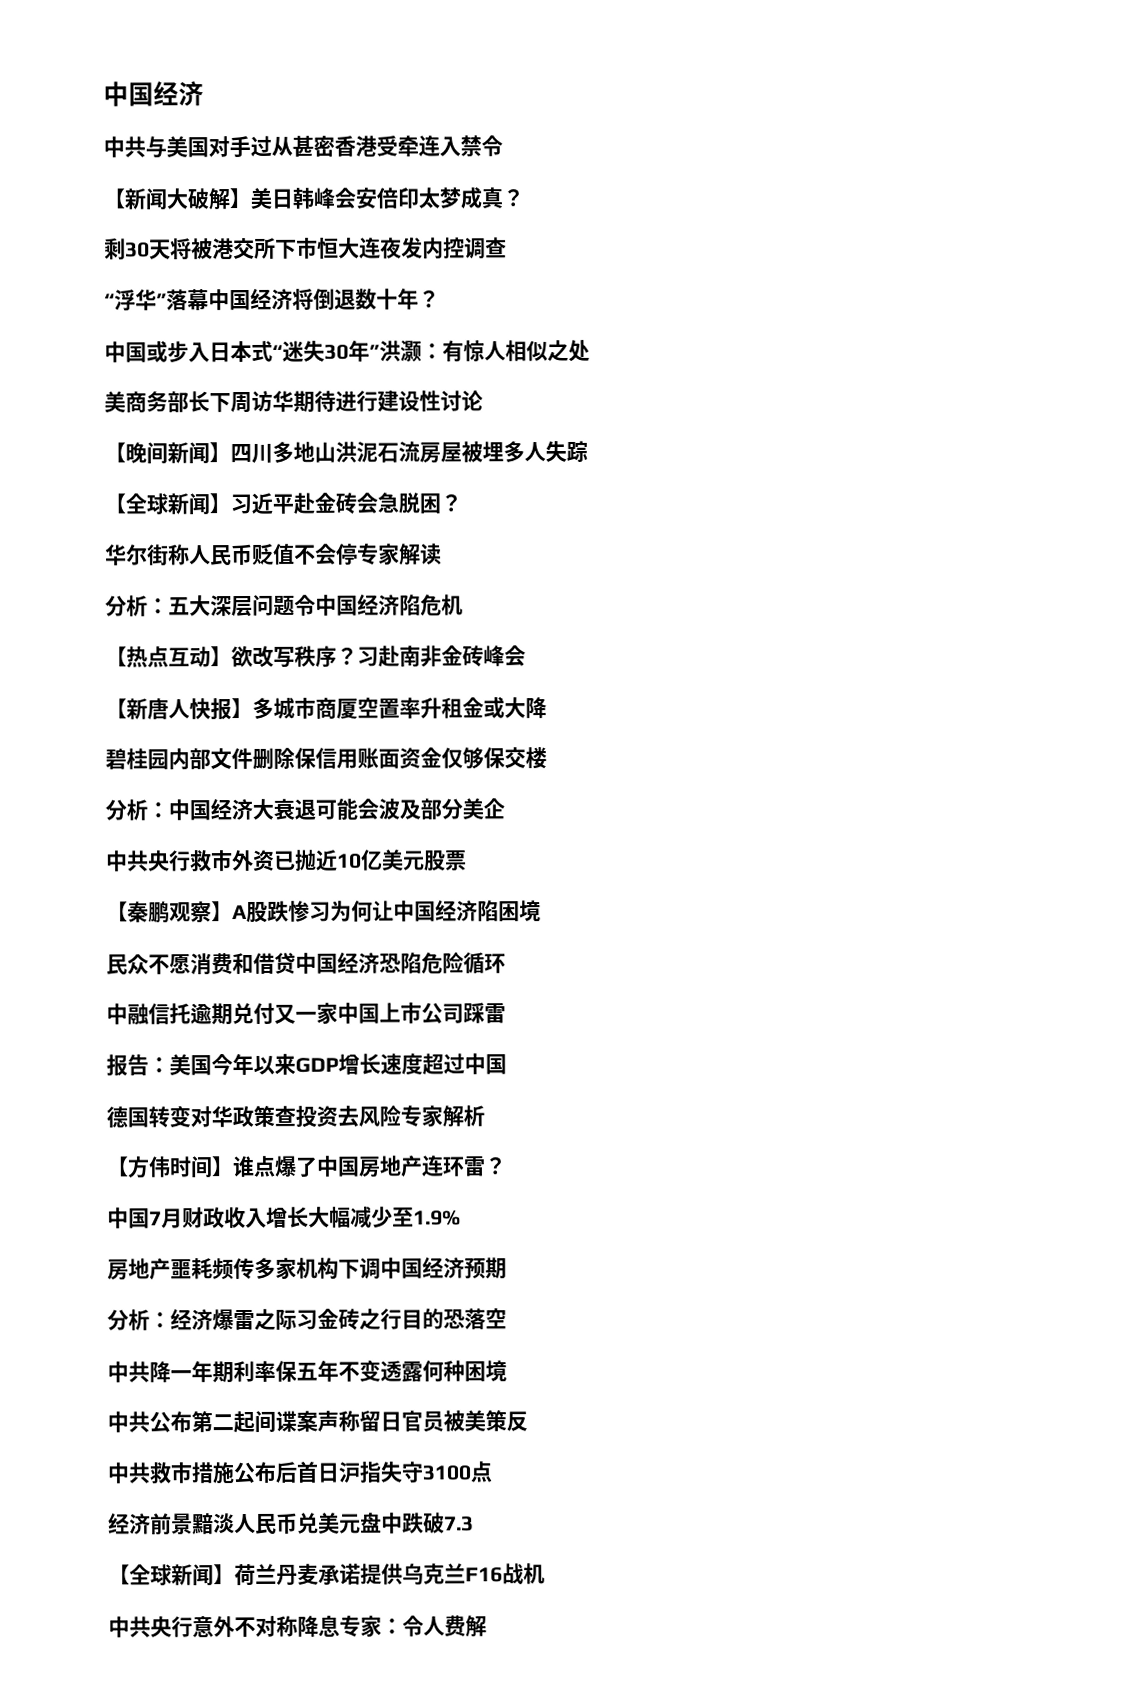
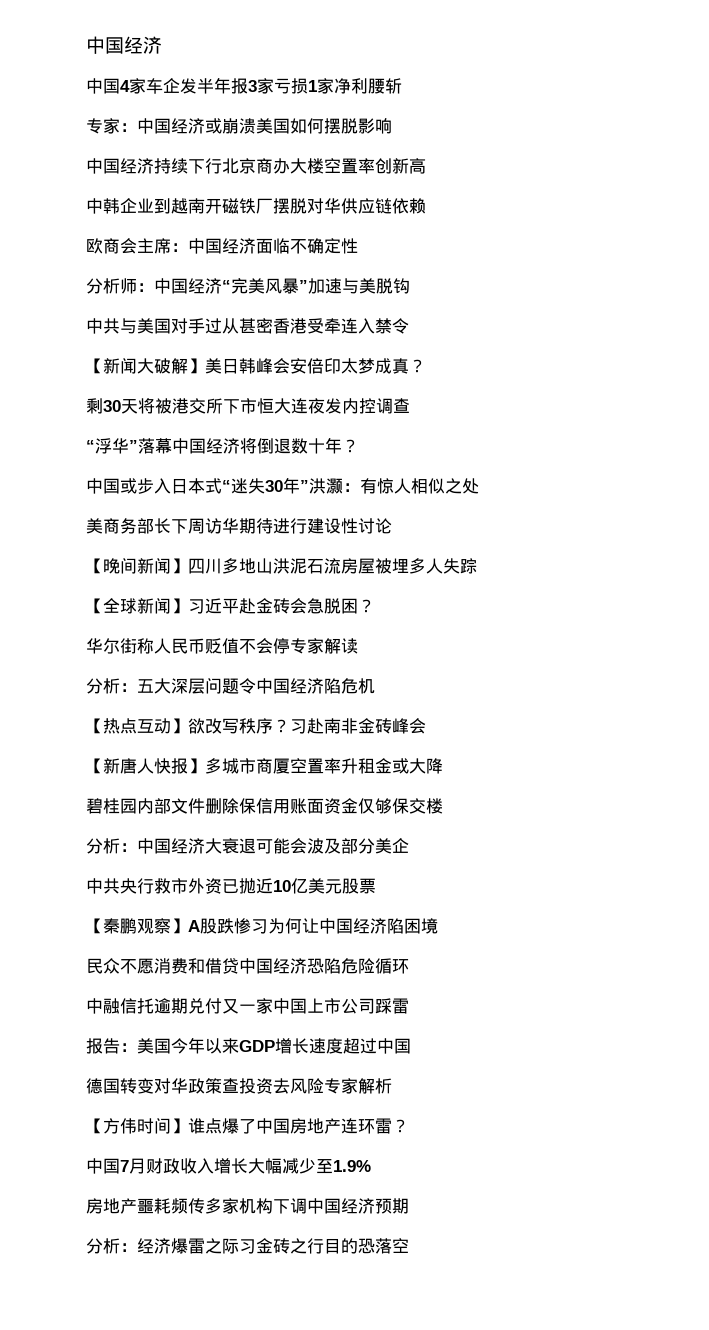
[103,81,204,107] 中国经济 -> [86,36,162,54] [86,77,402,94] [86,118,392,134] [86,158,426,174] [86,198,426,214] [86,238,358,254] [86,278,410,294] 中国经济 // 中国4家车企发半年报3家亏损1家净利腰斩 // 专家：中国经济或崩溃美国如何摆脱影响 // 中国经济持续下行北京商办大楼空置率创新高 // 中韩企业到越南开磁铁厂摆脱对华供应链依赖 // 欧商会主席：中国经济面临不确定性 // 分析师：中国经济“完美风暴”加速与美脱钩
[107,1359,507,1384] [107,1410,528,1434] [107,1461,492,1485] [108,1512,474,1536] [108,1563,545,1587] [108,1614,487,1638] // 中共降一年期利率保五年不变透露何种困境 // 中共公布第二起间谍案声称留日官员被美策反 // 中共救市措施公布后首日沪指失守3100点 // 经济前景黯淡人民币兑美元盘中跌破7.3 // 【全球新闻】荷兰丹麦承诺提供乌克兰F16战机 // 中共央行意外不对称降息专家：令人费解 -> (409, 1245) none

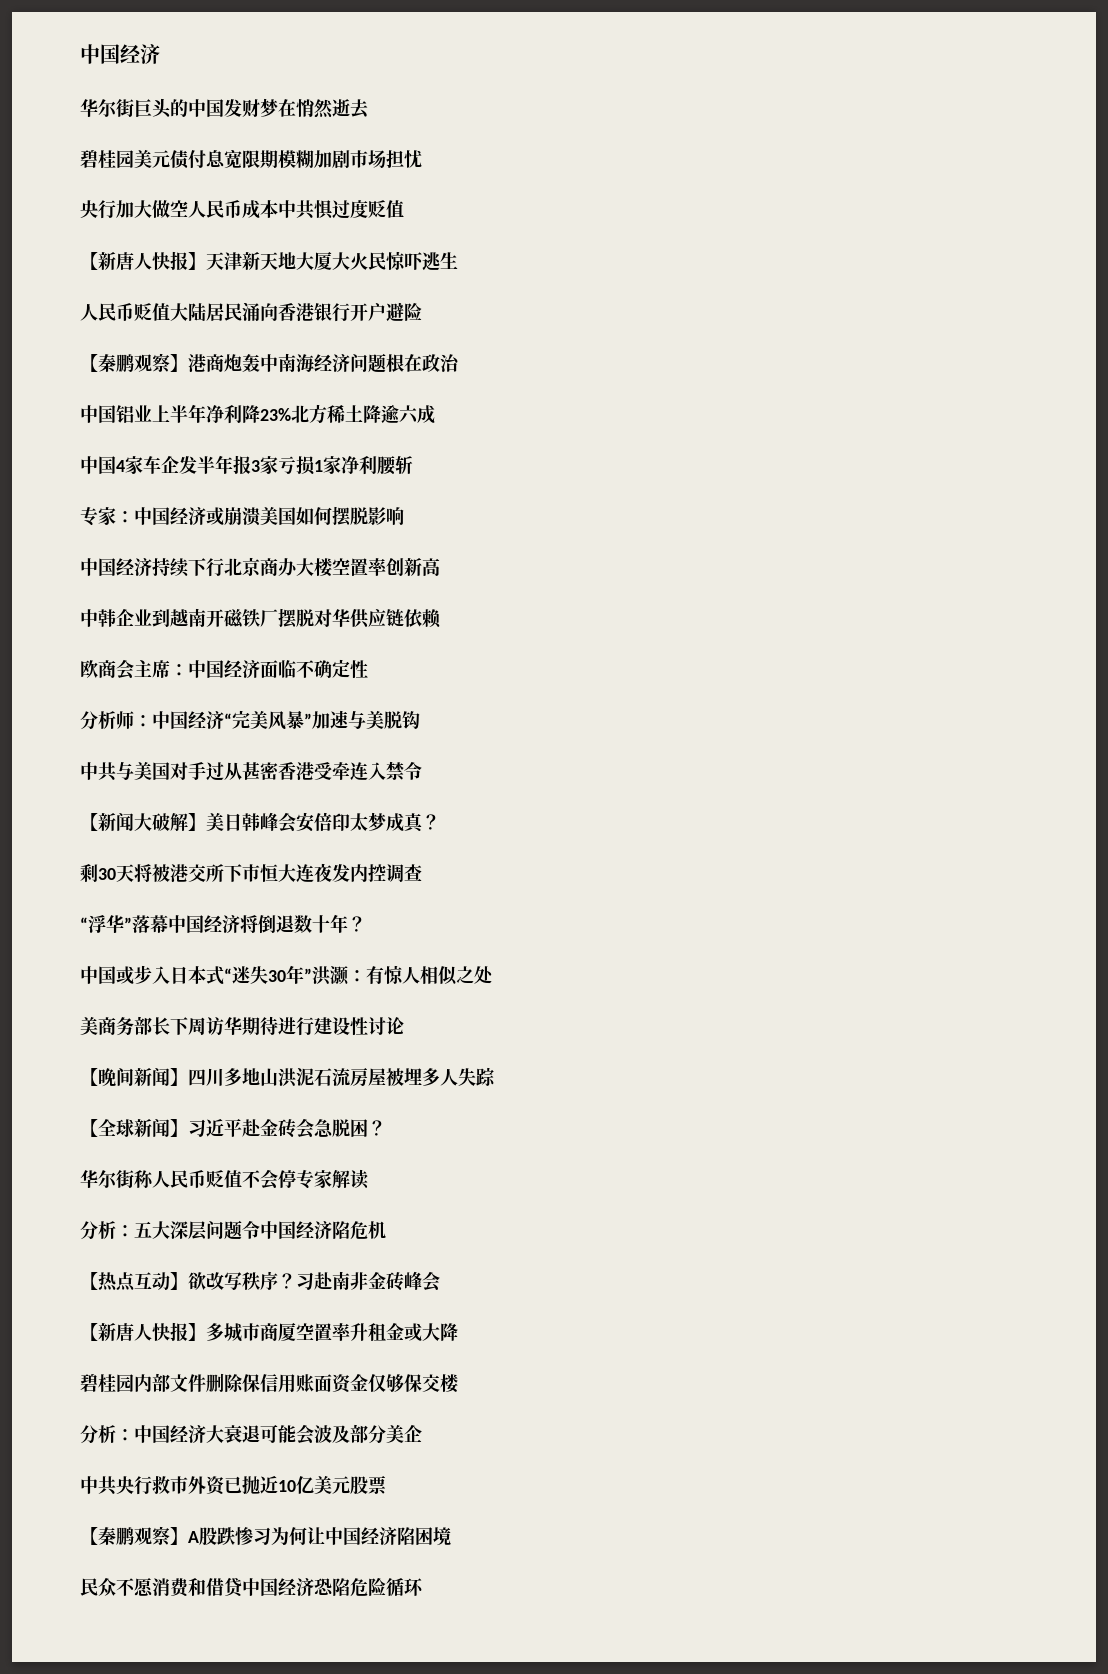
[86,36,162,54] 中国经济 -> [80,44,160,64] [80,98,369,119] [80,149,422,169] [80,200,404,219] [80,251,458,271] [80,302,422,322] [80,353,460,373] [80,404,435,424] 中国经济 // 华尔街巨头的中国发财梦在悄然逝去 // 碧桂园美元债付息宽限期模糊加剧市场担忧 // 央行加大做空人民币成本中共惧过度贬值 // 【新唐人快报】天津新天地大厦大火民惊吓逃生 // 人民币贬值大陆居民涌向香港银行开户避险 // 【秦鹏观察】港商炮轰中南海经济问题根在政治 // 中国铝业上半年净利降23%北方稀土降逾六成
[86,998,409,1014] [86,1037,411,1054] [86,1078,392,1094] [86,1118,409,1134] [86,1158,371,1174] [86,1198,409,1214] [86,1238,409,1254] // 中融信托逾期兑付又一家中国上市公司踩雷 // 报告：美国今年以来GDP增长速度超过中国 // 德国转变对华政策查投资去风险专家解析 // 【方伟时间】谁点爆了中国房地产连环雷？ // 中国7月财政收入增长大幅减少至1.9% // 房地产噩耗频传多家机构下调中国经济预期 // 分析：经济爆雷之际习金砖之行目的恐落空 -> (424, 1587) none

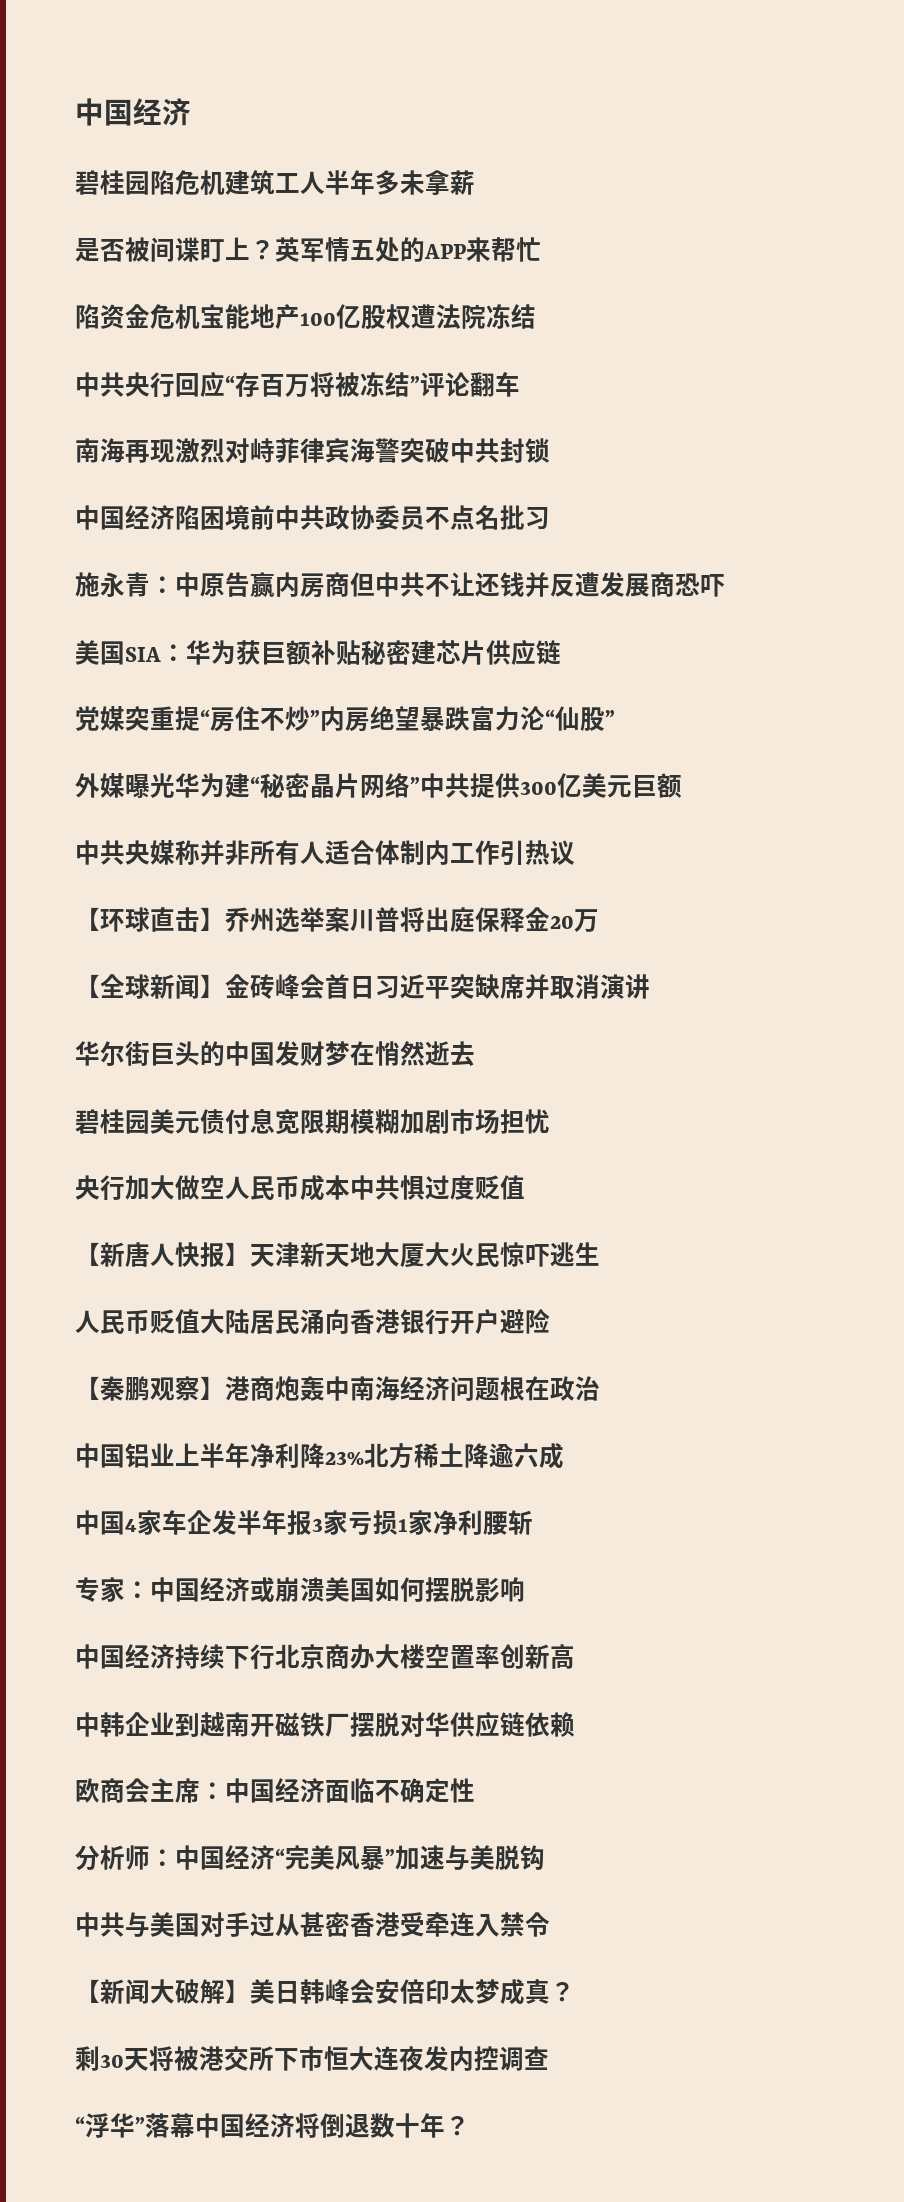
[80,44,160,64] 中国经济 -> [75,98,191,126] [75,170,475,195] [75,237,541,262] [75,304,536,330] [75,371,520,398] [75,438,550,463] [75,505,550,530] [75,572,725,598] [75,639,561,665] [75,706,615,732] [75,773,682,798] [75,840,575,866] [75,907,599,933] [75,974,650,1000] 中国经济 // 碧桂园陷危机建筑工人半年多未拿薪 // 是否被间谍盯上？英军情五处的APP来帮忙 // 陷资金危机宝能地产100亿股权遭法院冻结 // 中共央行回应“存百万将被冻结”评论翻车 // 南海再现激烈对峙菲律宾海警突破中共封锁 // 中国经济陷困境前中共政协委员不点名批习 // 施永青：中原告赢内房商但中共不让还钱并反遭发展商恐吓 // 美国SIA：华为获巨额补贴秘密建芯片供应链 // 党媒突重提“房住不炒”内房绝望暴跌富力沦“仙股” // 外媒曝光华为建“秘密晶片网络”中共提供300亿美元巨额 // 中共央媒称并非所有人适合体制内工作引热议 // 【环球直击】乔州选举案川普将出庭保释金20万 // 【全球新闻】金砖峰会首日习近平突缺席并取消演讲
[80,965,493,986] [80,1016,404,1036] [80,1067,496,1088] [80,1118,386,1139] [80,1169,369,1190] [80,1220,386,1240] [80,1271,440,1292] [80,1322,458,1342] [80,1373,459,1393] [80,1424,422,1445] [80,1475,386,1495] [80,1526,451,1546] [80,1577,424,1598] // 中国或步入日本式“迷失30年”洪灏：有惊人相似之处 // 美商务部长下周访华期待进行建设性讨论 // 【晚间新闻】四川多地山洪泥石流房屋被埋多人失踪 // 【全球新闻】习近平赴金砖会急脱困？ // 华尔街称人民币贬值不会停专家解读 // 分析：五大深层问题令中国经济陷危机 // 【热点互动】欲改写秩序？习赴南非金砖峰会 // 【新唐人快报】多城市商厦空置率升租金或大降 // 碧桂园内部文件删除保信用账面资金仅够保交楼 // 分析：中国经济大衰退可能会波及部分美企 // 中共央行救市外资已抛近10亿美元股票 // 【秦鹏观察】A股跌惨习为何让中国经济陷困境 // 民众不愿消费和借贷中国经济恐陷危险循环 -> (470, 2126) none

